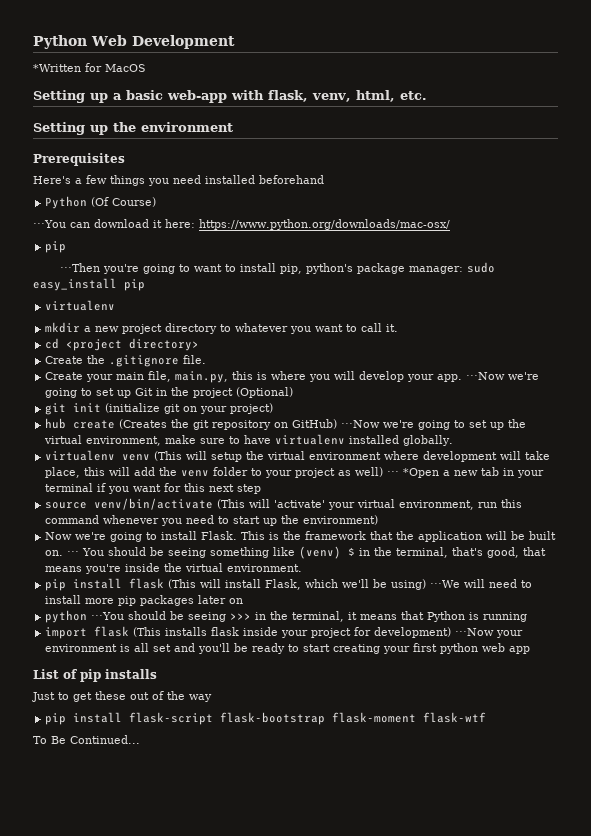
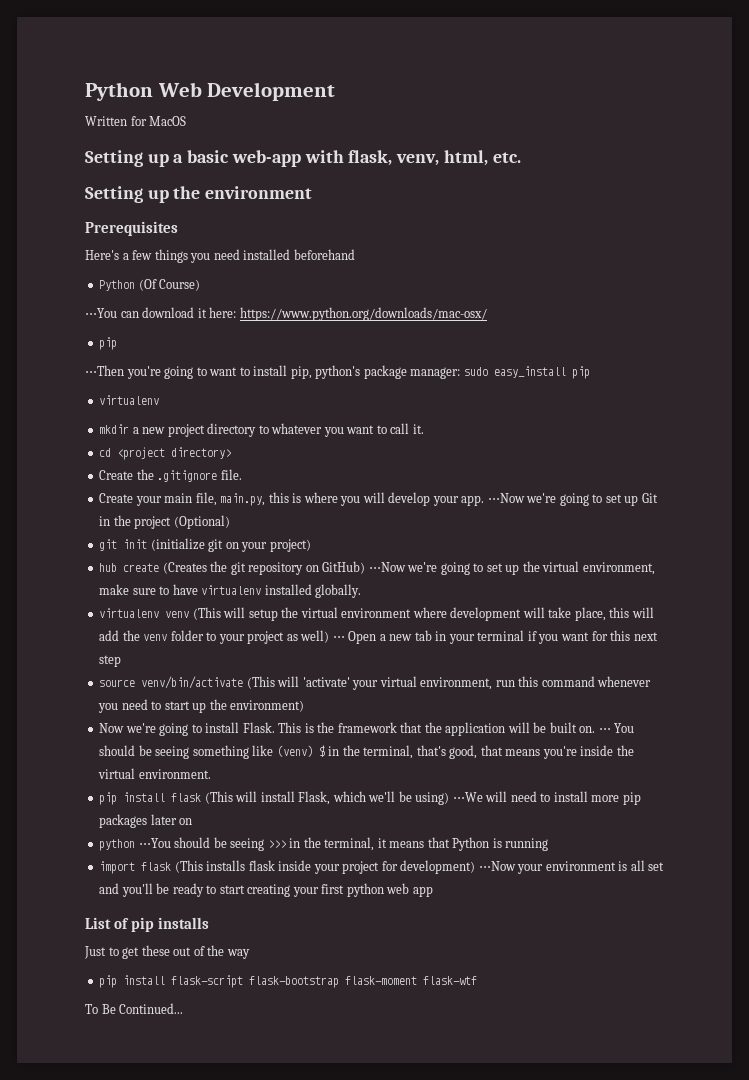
[33,64,81,72] *Written -> [85,116,127,126] Written
[403,468,440,478] *Open -> [348,631,377,644] Open

